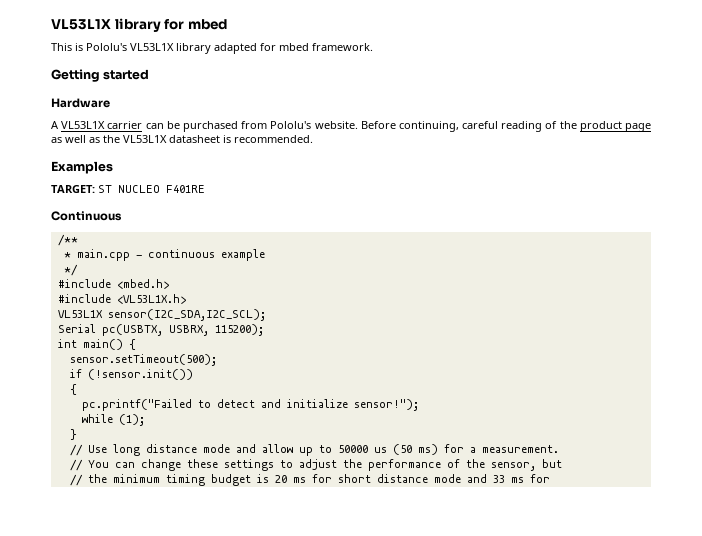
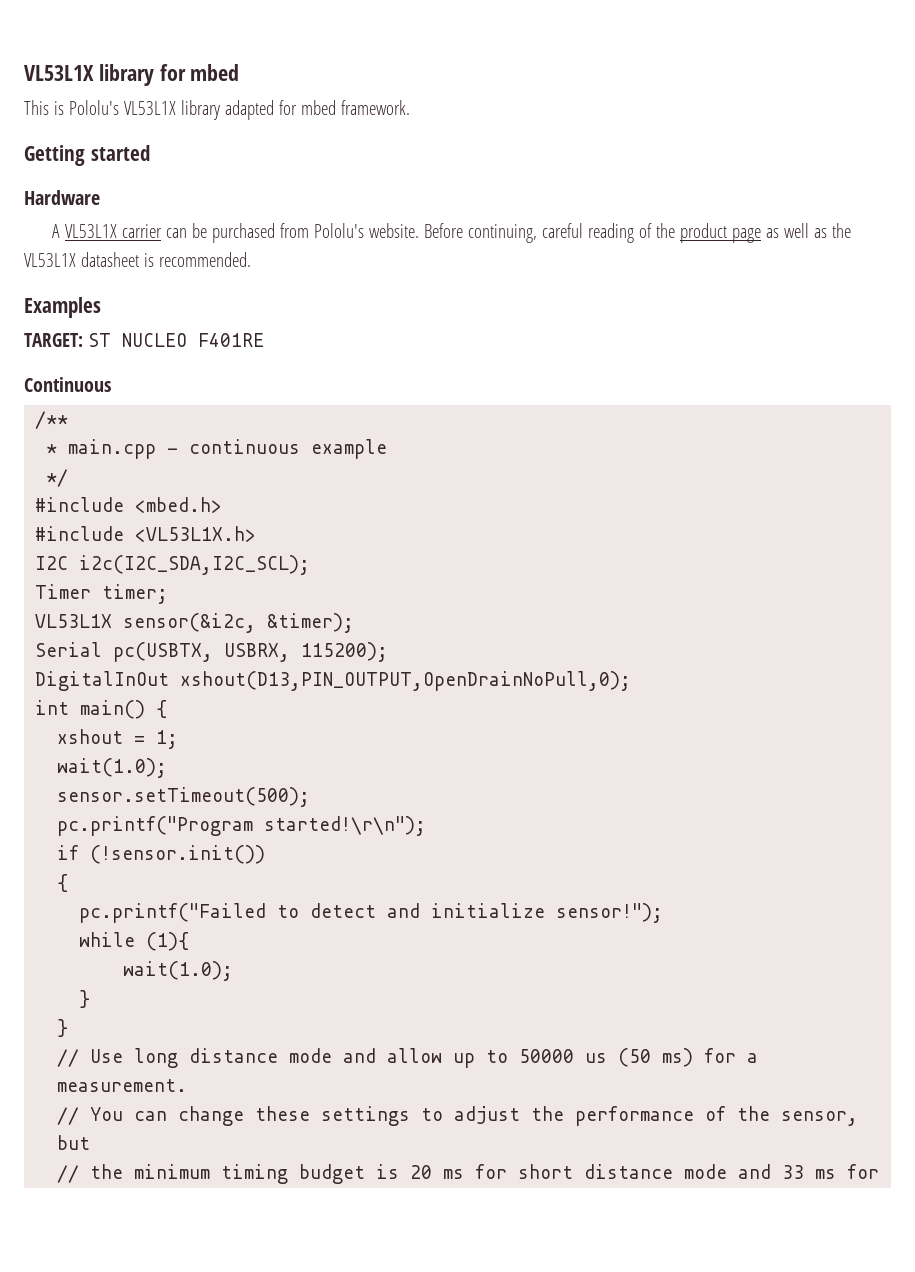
[57,309,266,321] // VL53L1X sensor(I2C_SDA,I2C_SCL); -> [35,555,311,575] [35,584,169,604] [35,613,355,633] // I2C i2c(I2C_SDA,I2C_SCL); // Timer timer; // VL53L1X sensor(&i2c, &timer);
(264, 330) none -> [35,671,632,691] // DigitalInOut xshout(D13,PIN_OUTPUT,OpenDrainNoPull,0);
(136, 344) none -> [57,729,179,749] [57,758,168,778] // xshout = 1; // wait(1.0);
(217, 360) none -> [57,816,427,836] // pc.printf("Program started!\r\n");
[118,414,145,426] (1); -> [146,932,190,951] [123,961,234,981] [79,990,91,1008] (1){ // wait(1.0); // }

